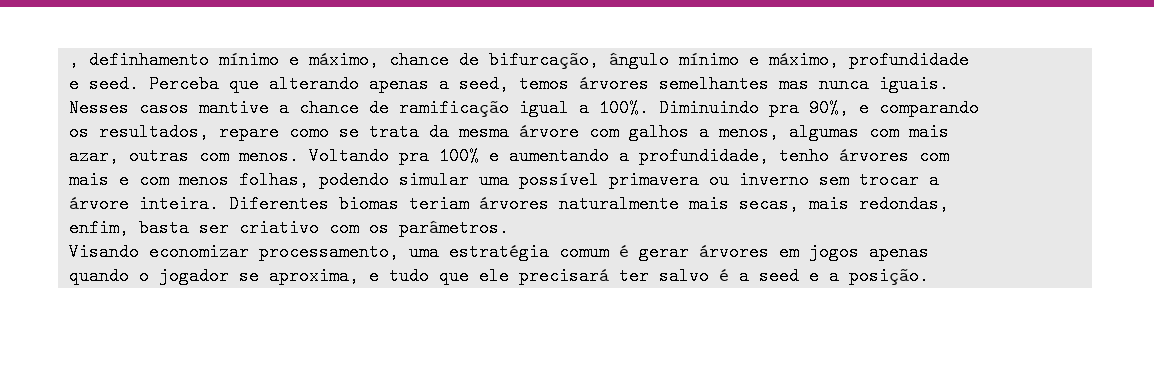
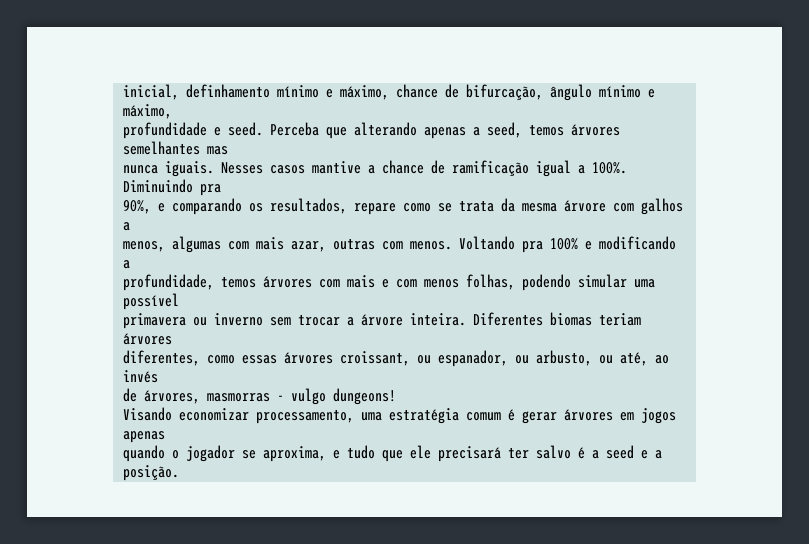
[68,51,79,69] , -> [122,84,179,100] inicial,
(839, 60) none -> (172, 111) //
(969, 60) // -> (207, 130) none
(809, 84) none -> (228, 150) //
(949, 84) // -> (214, 169) none
(799, 108) none -> (221, 190) //
(979, 108) // -> (242, 206) none
(709, 132) none -> (130, 226) //
(949, 132) // -> (284, 243) none
[508,147,829,165] aumentando a profundidade, tenho -> [598,236,676,250] [122,260,130,269] [122,274,256,291] modificando a // profundidade, temos
(949, 156) // -> (340, 283) none
(599, 180) none -> (179, 301) //
(939, 180) // -> (354, 321) none
[558,195,949,213] [68,219,509,237] naturalmente mais secas, mais redondas, // enfim, basta ser criativo com os parâmetros. -> [122,350,669,367] [122,370,158,383] [122,388,396,405] // diferentes, como essas árvores croissant, ou espanador, ou arbusto, ou até, ao invés // de árvores, masmorras - vulgo dungeons!

